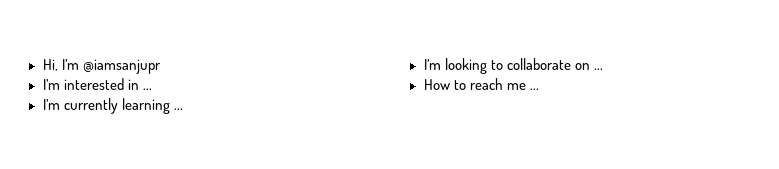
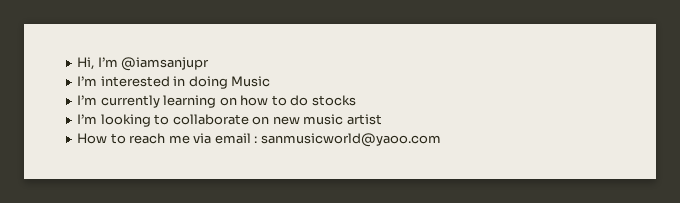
[142,88,152,90] ... -> [188,76,271,89] doing Music
[173,108,183,110] ... -> [219,95,356,106] on how to do stocks
[593,68,603,70] ... -> [272,114,382,125] new music artist
[529,88,539,90] ... -> [193,133,441,147] via email : sanmusicworld@yaoo.com

